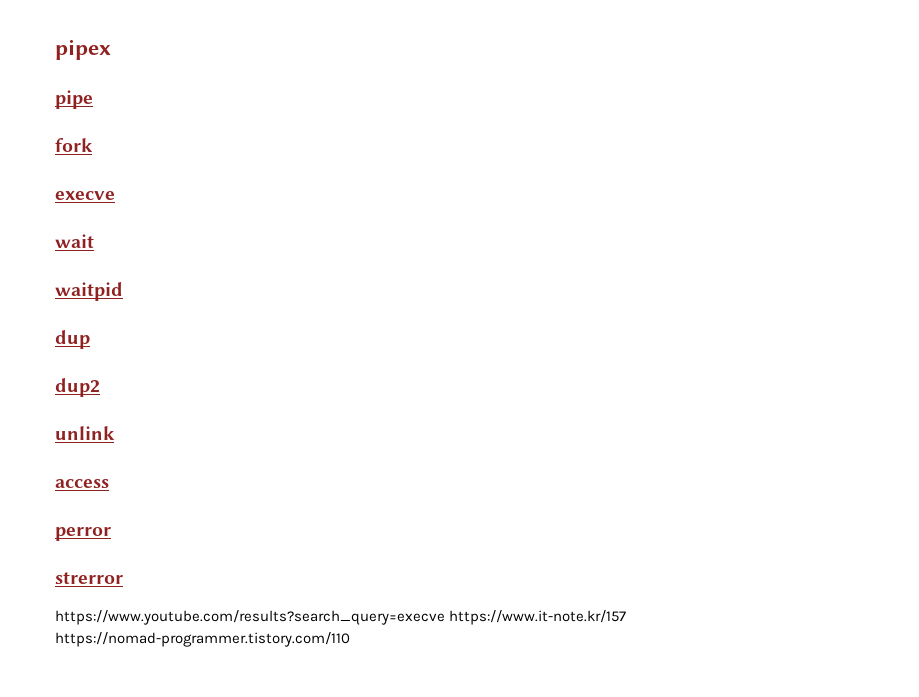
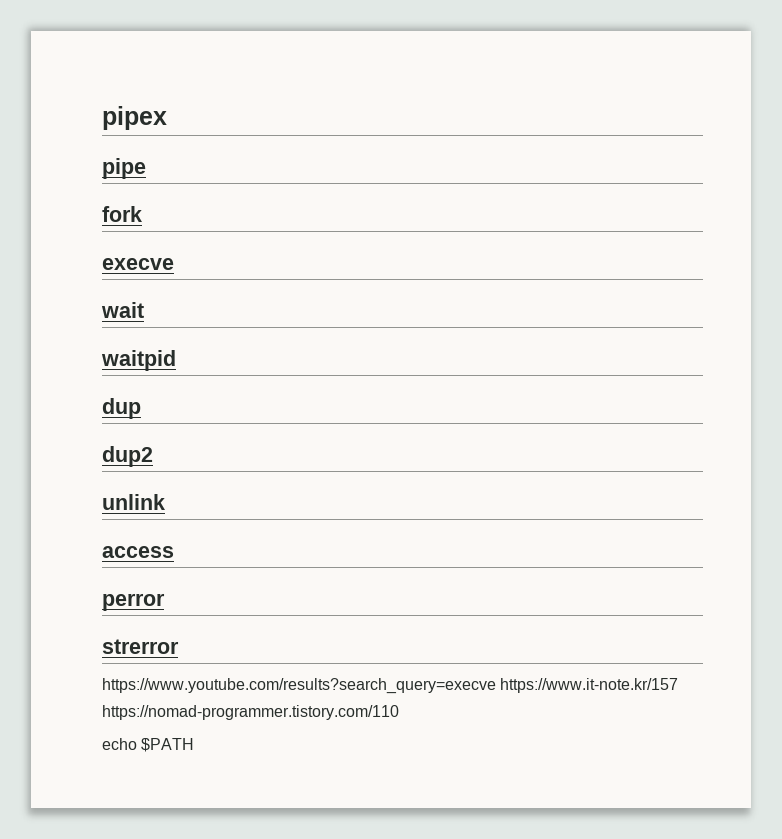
(350, 639) none -> [102,738,195,752] // echo $PATH

